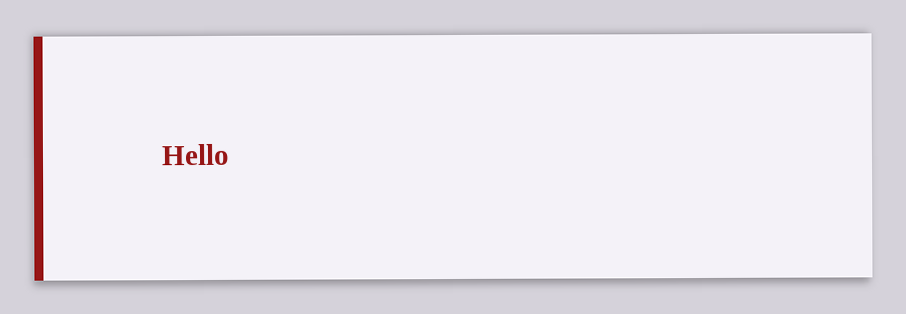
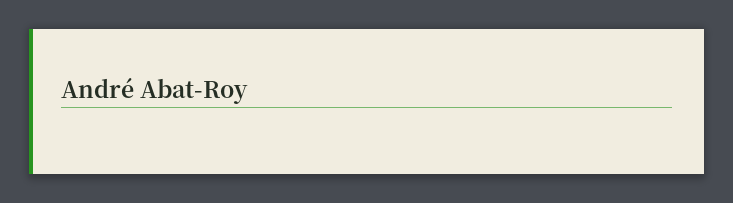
[161,143,230,166] Hello -> [61,78,249,104] André Abat-Roy

